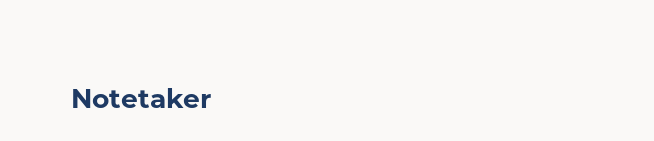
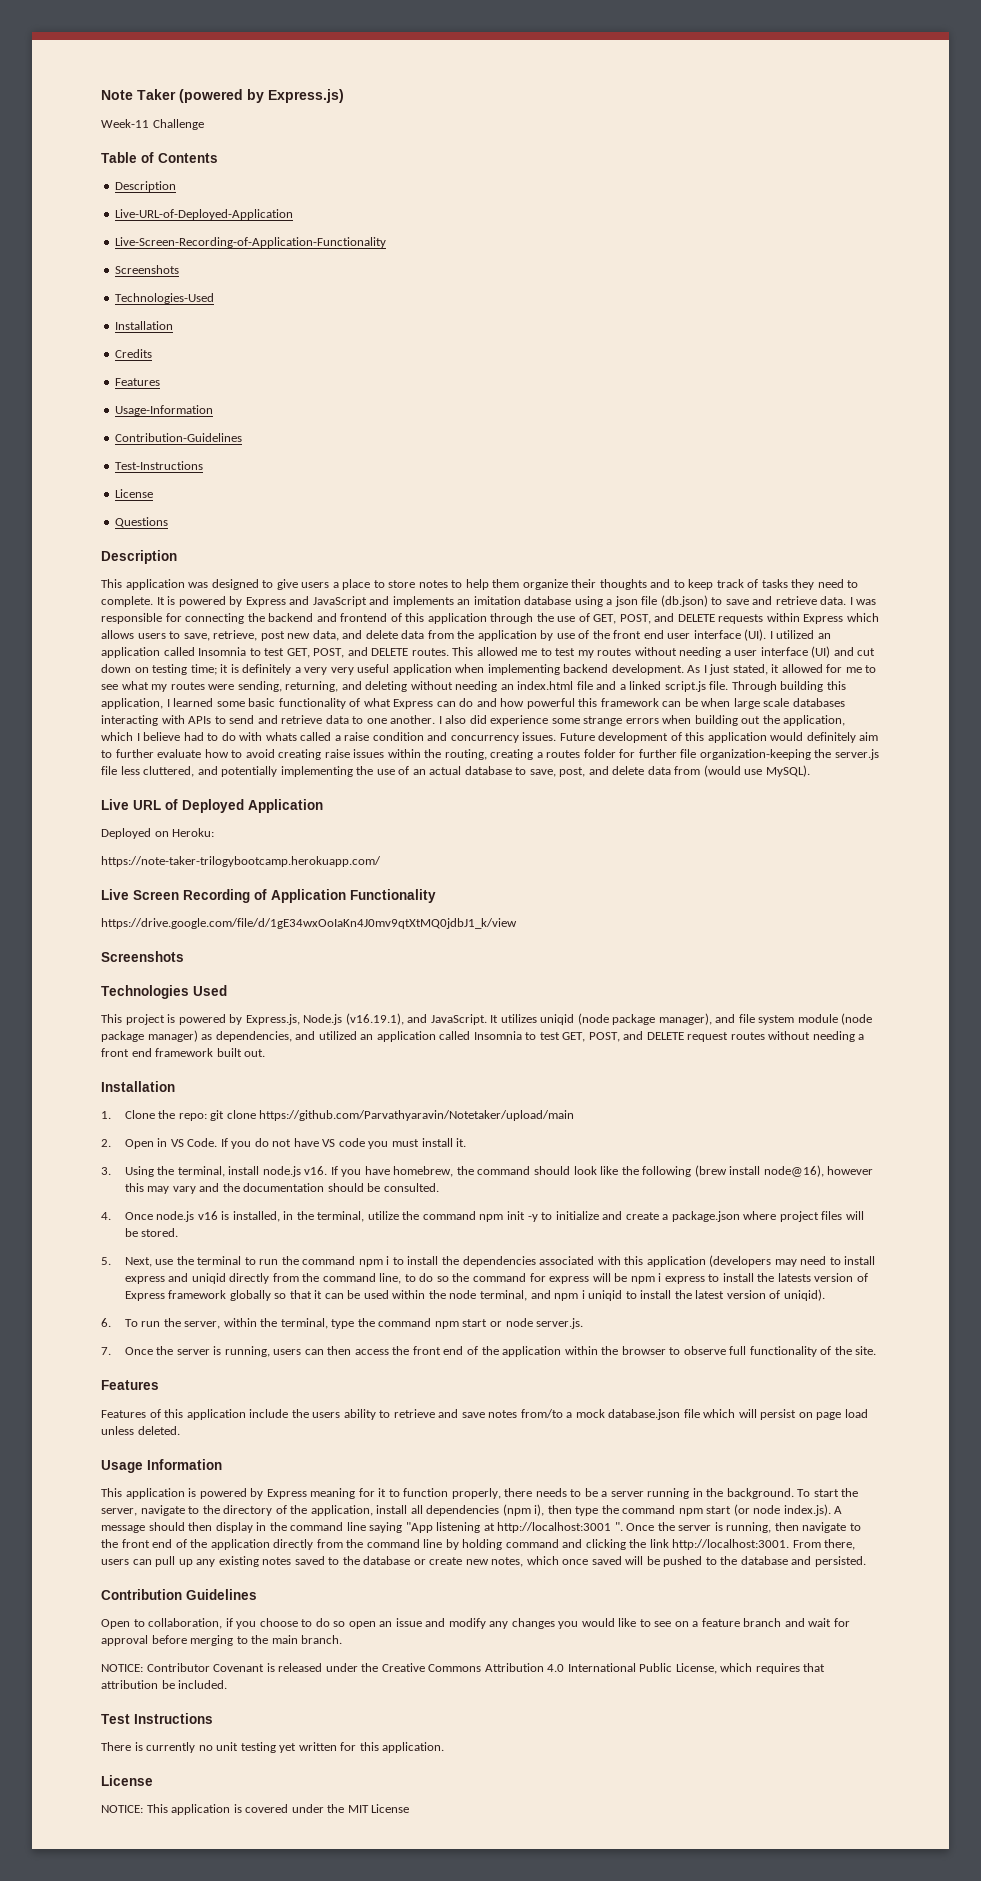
[71,88,211,108] Notetaker -> [101,89,344,103] [101,119,204,130] [101,152,218,163] [115,181,177,192] [115,209,294,220] [115,237,387,248] [115,265,180,274] [115,293,215,304] [115,321,174,330] [115,349,153,358] [115,378,161,386] [115,405,214,416] [115,433,243,442] [115,461,204,470] [115,489,154,498] [115,517,169,528] [101,550,177,564] [101,579,859,590] [101,595,877,607] [101,613,879,624] [101,629,831,641] [101,646,876,658] [101,664,877,675] [101,681,846,692] [101,698,845,709] [101,715,846,726] [101,732,879,743] [101,749,879,760] [101,765,810,777] [101,799,323,813] [101,828,215,839] [101,856,381,867] [101,889,436,903] [101,918,517,929] [101,951,184,962] [101,985,227,999] [101,1013,873,1025] [101,1030,865,1042] [101,1048,266,1057] [101,1081,175,1092] [101,1110,575,1121] [101,1138,467,1149] [101,1165,874,1177] [124,1183,439,1194] [101,1211,864,1222] [124,1228,179,1237] [101,1255,876,1267] [124,1273,868,1284] [124,1289,825,1301] [101,1318,584,1329] [101,1346,877,1357] [101,1380,159,1390] [101,1409,868,1420] [101,1426,180,1435] [101,1459,222,1473] [101,1488,859,1499] [101,1504,843,1516] [101,1522,861,1533] [101,1539,856,1550] [101,1556,866,1567] [101,1589,257,1600] [101,1618,850,1629] [101,1635,343,1646] [101,1663,826,1674] [101,1680,228,1689] [101,1713,213,1724] [101,1742,445,1753] [101,1775,153,1786] [101,1804,410,1815] Note Taker (powered by Express.js) // Week-11 Challenge // Table of Contents // Description // Live-URL-of-Deployed-Application // Live-Screen-Recording-of-Application-Functionality // Screenshots // Technologies-Used // Installation // Credits // Features // Usage-Information // Contribution-Guidelines // Test-Instructions // License // Questions // Description // This application was designed to give users a place to store notes to help them organize their thoughts and to keep track of tasks they need to complete. It is powered by Express and JavaScript and implements an imitation database using a json file (db.json) to save and retrieve data. I was responsible for connecting the backend and frontend of this application through the use of GET, POST, and DELETE requests within Express which allows users to save, retrieve, post new data, and delete data from the application by use of the front end user interface (UI). I utilized an application called Insomnia to test GET, POST, and DELETE routes. This allowed me to test my routes without needing a user interface (UI) and cut down on testing time; it is definitely a very very useful application when implementing backend development. As I just stated, it allowed for me to see what my routes were sending, returning, and deleting without needing an index.html file and a linked script.js file. Through building this application, I learned some basic functionality of what Express can do and how powerful this framework can be when large scale databases interacting with APIs to send and retrieve data to one another. I also did experience some strange errors when building out the application, which I believe had to do with whats called a raise condition and concurrency issues. Future development of this application would definitely aim to further evaluate how to avoid creating raise issues within the routing, creating a routes folder for further file organization-keeping the server.js file less cluttered, and potentially implementing the use of an actual database to save, post, and delete data from (would use MySQL). // Live URL of Deployed Application // Deployed on Heroku: // https://note-taker-trilogybootcamp.herokuapp.com/ // Live Screen Recording of Application Functionality // https://drive.google.com/file/d/1gE34wxOoIaKn4J0mv9qtXtMQ0jdbJ1_k/view // Screenshots // Technologies Used // This project is powered by Express.js, Node.js (v16.19.1), and JavaScript. It utilizes uniqid (node package manager), and file system module (node package manager) as dependencies, and utilized an application called Insomnia to test GET, POST, and DELETE request routes without needing a front end framework built out. // Installation // 1. Clone the repo: git clone https://github.com/Parvathyaravin/Notetaker/upload/main // 2. Open in VS Code. If you do not have VS code you must install it. // 3. Using the terminal, install node.js v16. If you have homebrew, the command should look like the following (brew install node@16), however this may vary and the documentation should be consulted. // 4. Once node.js v16 is installed, in the terminal, utilize the command npm init -y to initialize and create a package.json where project files will be stored. // 5. Next, use the terminal to run the command npm i to install the dependencies associated with this application (developers may need to install express and uniqid directly from the command line, to do so the command for express will be npm i express to install the latests version of Express framework globally so that it can be used within the node terminal, and npm i uniqid to install the latest version of uniqid). // 6. To run the server, within the terminal, type the command npm start or node server.js. // 7. Once the server is running, users can then access the front end of the application within the browser to observe full functionality of the site. // Features // Features of this application include the users ability to retrieve and save notes from/to a mock database.json file which will persist on page load unless deleted. // Usage Information // This application is powered by Express meaning for it to function properly, there needs to be a server running in the background. To start the server, navigate to the directory of the application, install all dependencies (npm i), then type the command npm start (or node index.js). A message should then display in the command line saying "App listening at http://localhost:3001 ". Once the server is running, then navigate to the front end of the application directly from the command line by holding command and clicking the link http://localhost:3001. From there, users can pull up any existing notes saved to the database or create new notes, which once saved will be pushed to the database and persisted. // Contribution Guidelines // Open to collaboration, if you choose to do so open an issue and modify any changes you would like to see on a feature branch and wait for approval before merging to the main branch. // NOTICE: Contributor Covenant is released under the Creative Commons Attribution 4.0 International Public License, which requires that attribution be included. // Test Instructions // There is currently no unit testing yet written for this application. // License // NOTICE: This application is covered under the MIT License

